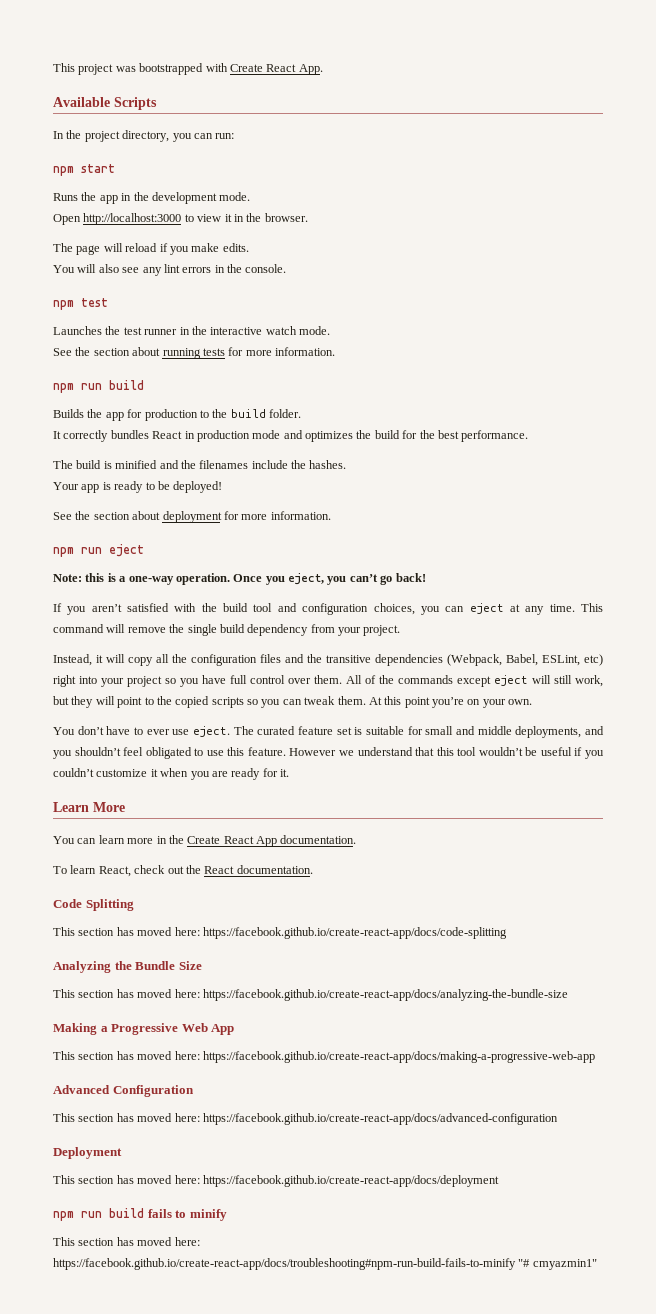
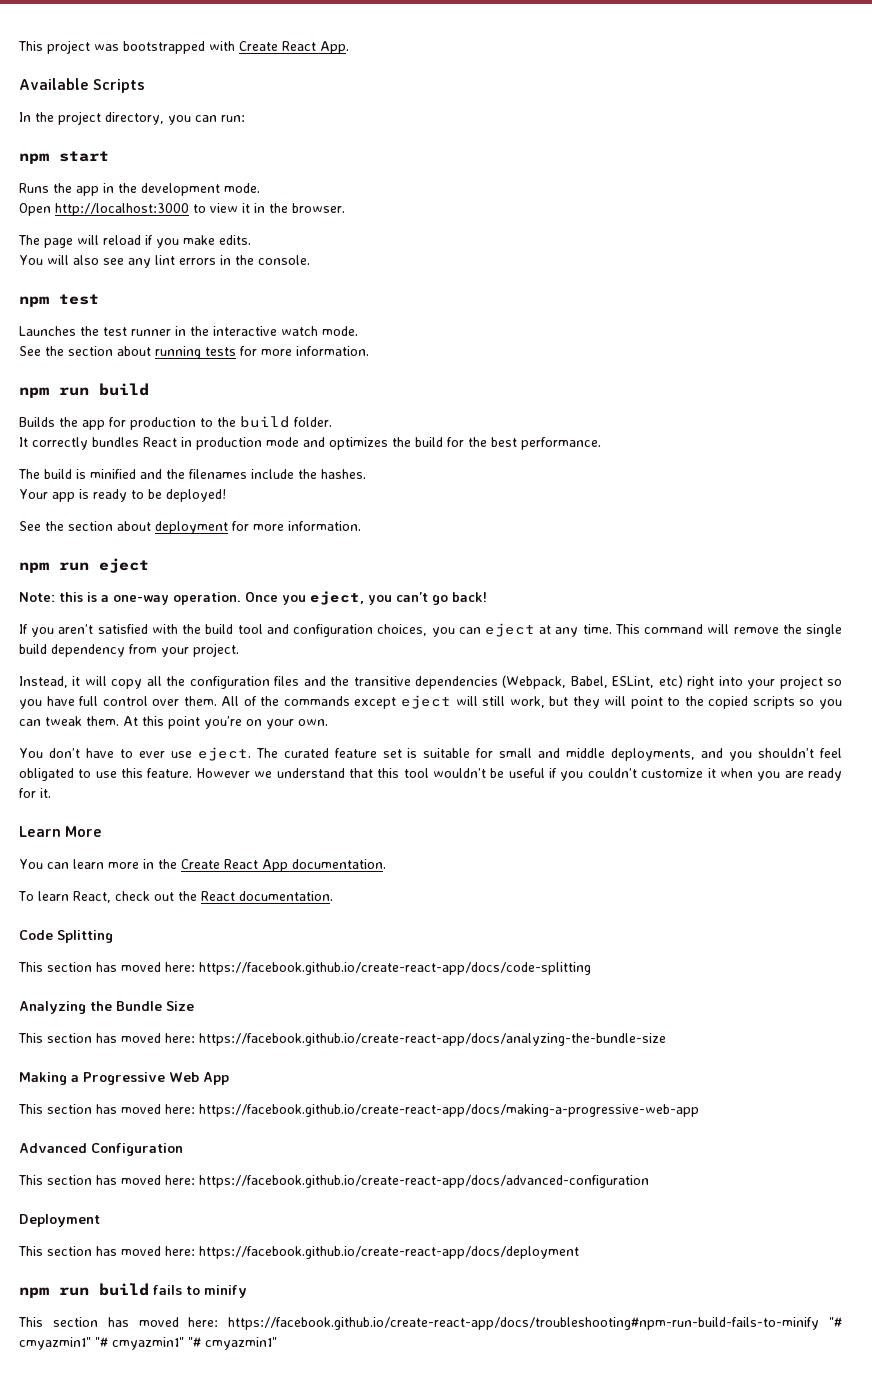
(597, 1264) none -> [95,1337,277,1350] "# cmyazmin1" "# cmyazmin1"

